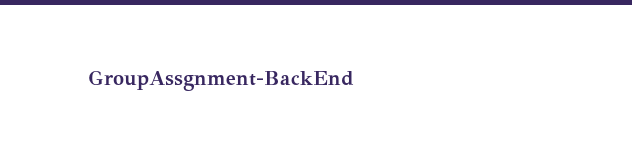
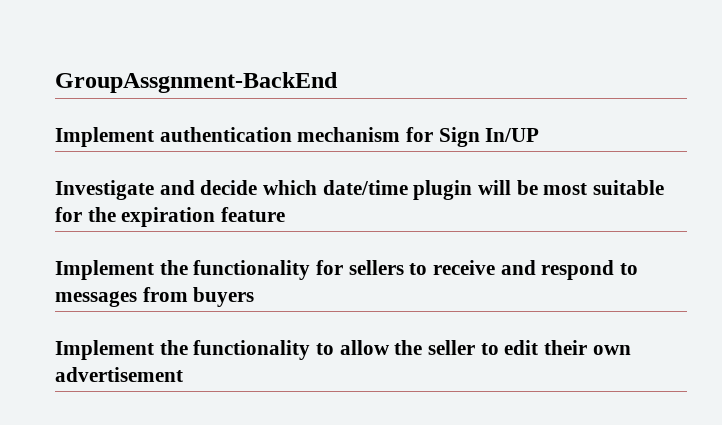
(354, 80) none -> [55,127,540,147] [55,180,665,200] [55,207,286,227] [55,260,639,280] [55,287,255,307] [55,340,631,360] [55,367,183,382] // Implement authentication mechanism for Sign In/UP // Investigate and decide which date/time plugin will be most suitable for the expiration feature // Implement the functionality for sellers to receive and respond to messages from buyers // Implement the functionality to allow the seller to edit their own advertisement

